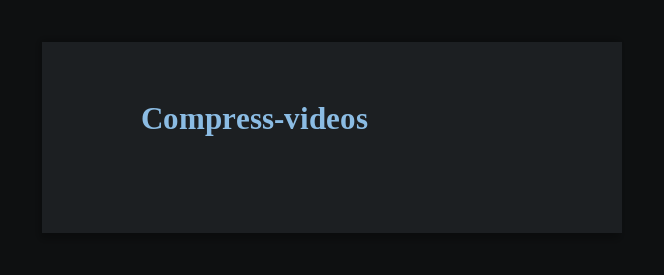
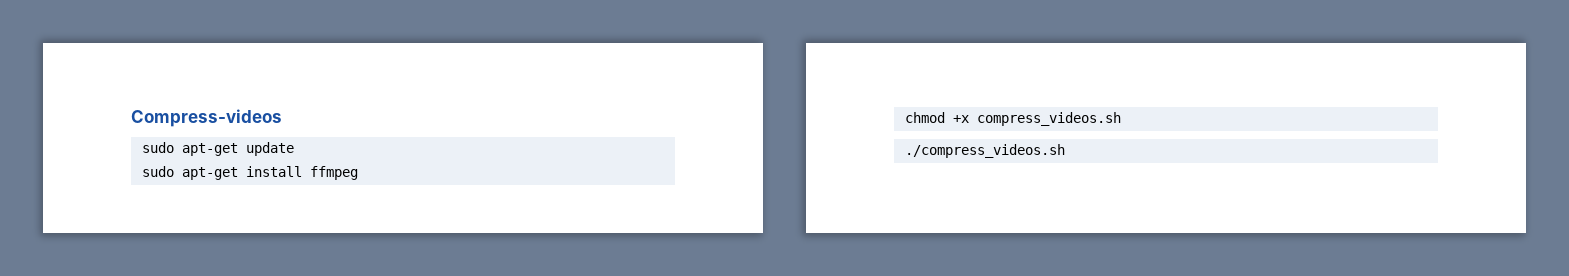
(368, 121) none -> [141,142,294,156] [141,166,358,180] [904,112,1121,126] [904,144,1065,158] // sudo apt-get update // sudo apt-get install ffmpeg // chmod +x compress_videos.sh // ./compress_videos.sh

